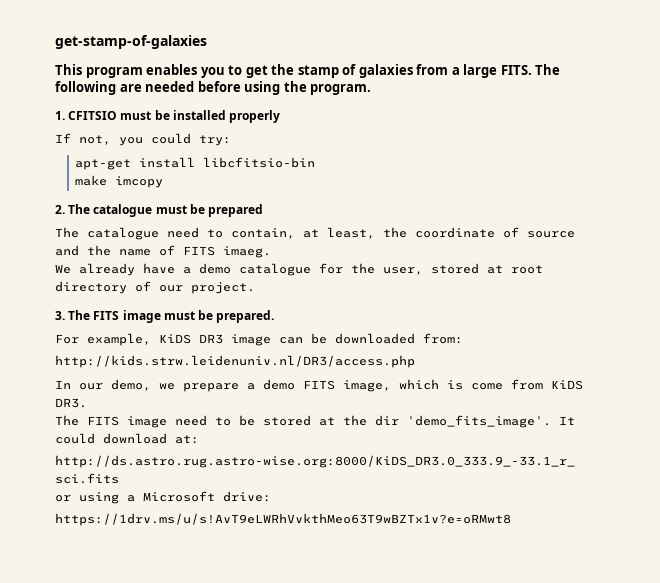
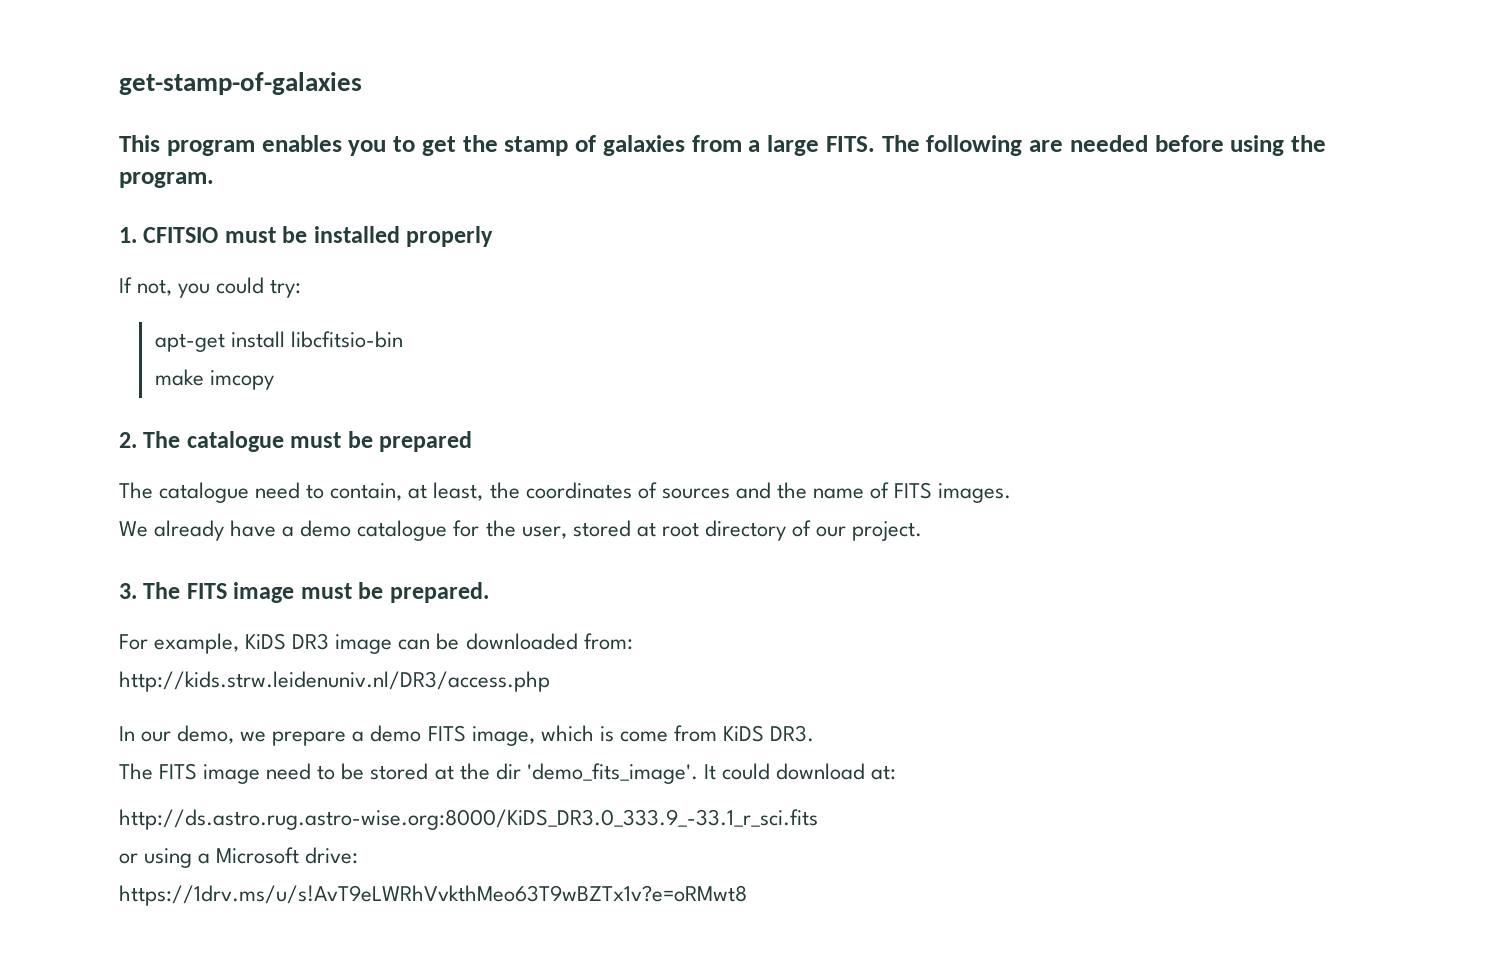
[415,227,575,238] coordinate of source -> [525,482,730,499] coordinates of sources
[223,246,271,258] imaeg. -> [938,483,1012,503] images.

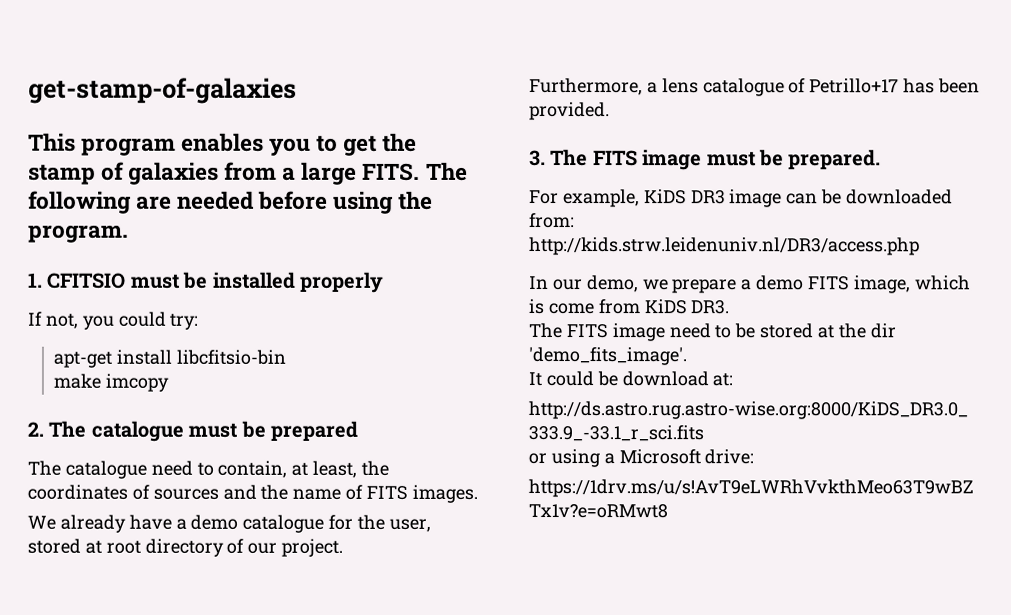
(923, 531) none -> [529,78,981,97] [529,102,610,121] // Furthermore, a lens catalogue of Petrillo+17 has been provided.
(698, 773) none -> (687, 356) //
(770, 771) none -> [596,371,618,387] be

